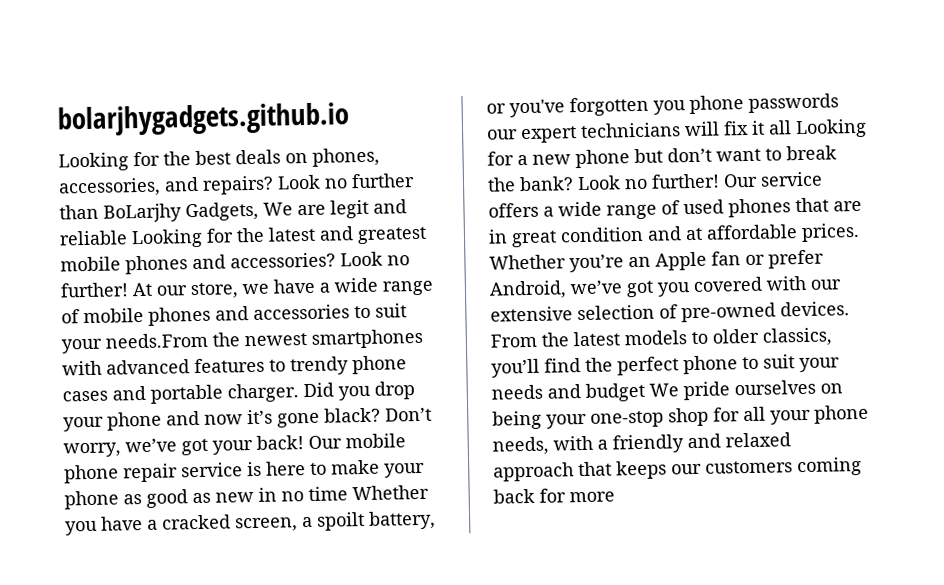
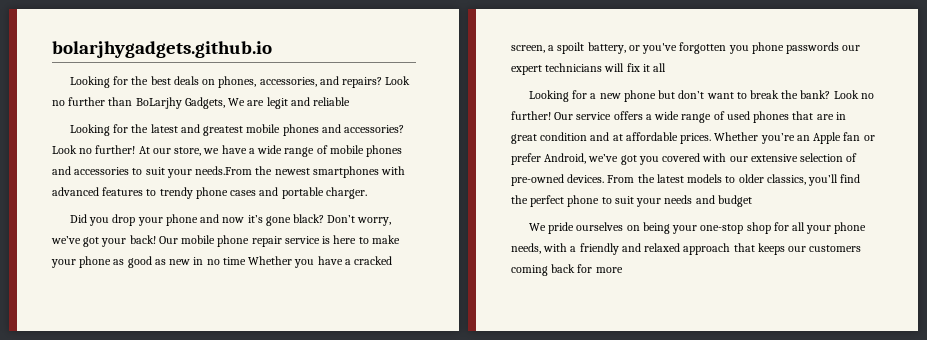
(128, 238) none -> (351, 101) //
(299, 393) none -> (367, 193) //
(792, 127) none -> (667, 67) //
(645, 392) none -> (752, 201) //

